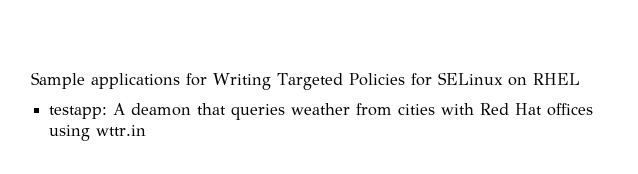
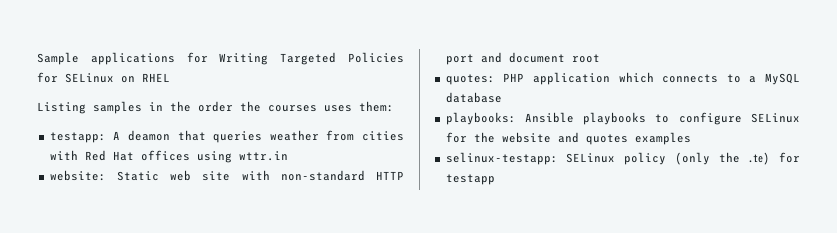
(580, 79) none -> [37,101,394,114] // Listing samples in the order the courses uses them:
(147, 130) none -> [49,170,404,181] [445,52,600,65] [445,72,800,85] [445,92,502,103] [445,112,800,125] [445,132,691,145] [445,152,800,165] [445,174,495,185] // website: Static web site with non-standard HTTP port and document root // quotes: PHP application which connects to a MySQL database // playbooks: Ansible playbooks to configure SELinux for the website and quotes examples // selinux-testapp: SELinux policy (only the .te) for testapp

